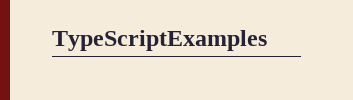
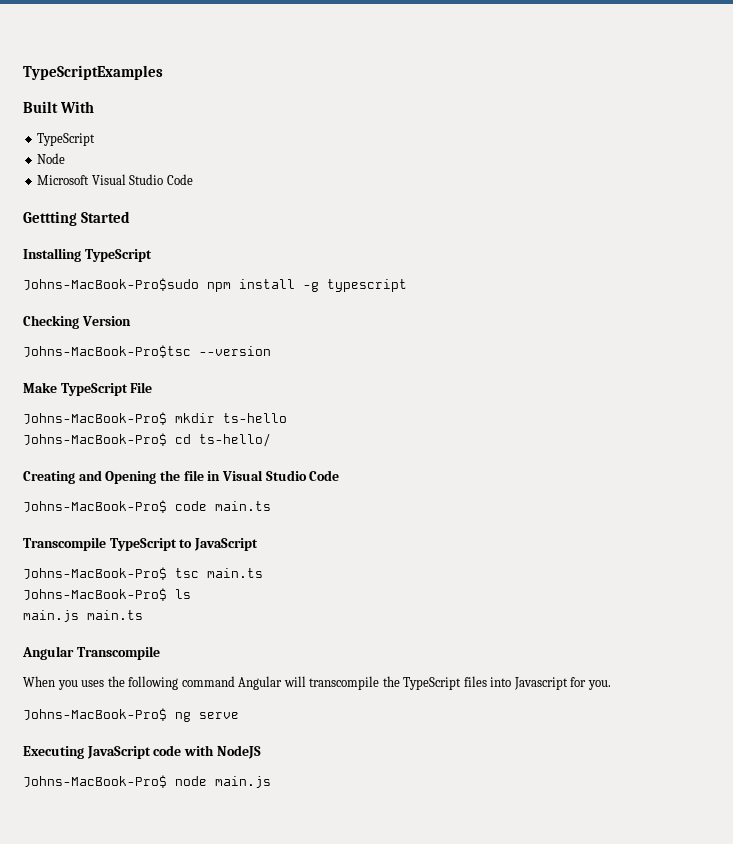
(267, 40) none -> [23,101,94,113] [37,133,96,146] [37,153,66,164] [37,174,193,185] [23,211,131,226] [23,248,152,262] [23,278,407,292] [23,315,131,329] [23,345,271,358] [23,382,153,396] [23,412,287,425] [23,433,271,447] [23,470,340,484] [23,500,271,513] [23,537,258,551] [23,567,263,580] [23,588,191,601] [23,610,143,622] [22,646,160,660] [23,676,611,690] [23,708,239,722] [23,745,261,759] [23,775,271,788] // Built With // TypeScript // Node // Microsoft Visual Studio Code // Gettting Started // Installing TypeScript // Johns-MacBook-Pro$sudo npm install -g typescript // Checking Version // Johns-MacBook-Pro$tsc --version // Make TypeScript File // Johns-MacBook-Pro$ mkdir ts-hello // Johns-MacBook-Pro$ cd ts-hello/ // Creating and Opening the file in Visual Studio Code // Johns-MacBook-Pro$ code main.ts // Transcompile TypeScript to JavaScript // Johns-MacBook-Pro$ tsc main.ts // Johns-MacBook-Pro$ ls // main.js main.ts // Angular Transcompile // When you uses the following command Angular will transcompile the TypeScript files into Javascript for you. // Johns-MacBook-Pro$ ng serve // Executing JavaScript code with NodeJS // Johns-MacBook-Pro$ node main.js

